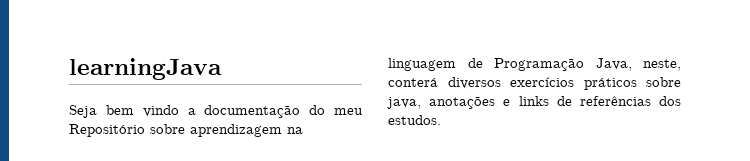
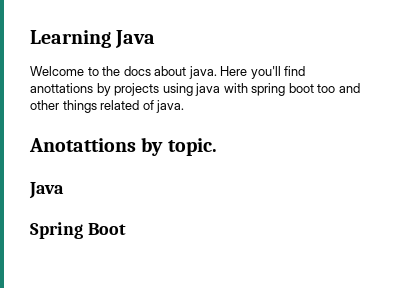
[69,58,222,80] [69,105,363,118] [69,124,303,137] [388,58,681,71] [388,77,681,90] [387,96,681,109] [388,115,441,125] learningJava // Seja bem vindo a documentação do meu Repositório sobre aprendizagem na linguagem de Programação Java, neste, conterá diversos exercícios práticos sobre java, anotações e links de referências dos estudos. -> [30,30,156,48] [30,66,306,79] [30,83,360,96] [30,100,185,113] [29,137,217,156] [29,182,64,199] [30,222,126,239] Learning Java // Welcome to the docs about java. Here you'll find anottations by projects using java with spring boot too and other things related of java. // Anotattions by topic. // Java // Spring Boot

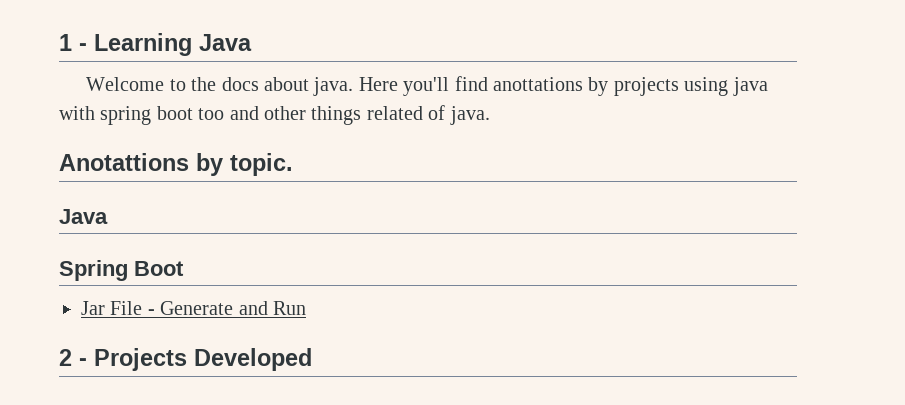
(30, 39) none -> [59,34,87,51] 1 -
(126, 229) none -> [81,301,306,315] [59,348,312,371] // Jar File - Generate and Run // 2 - Projects Developed

